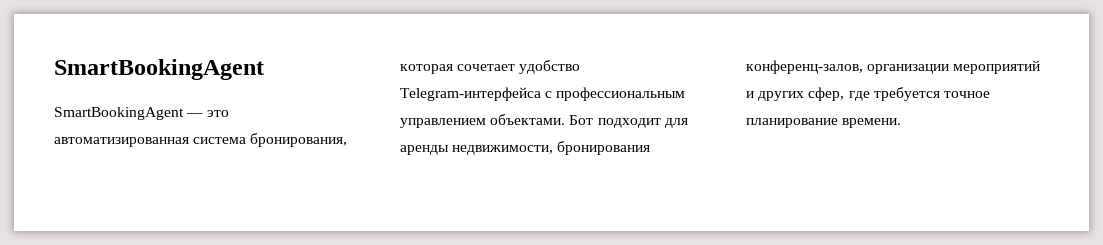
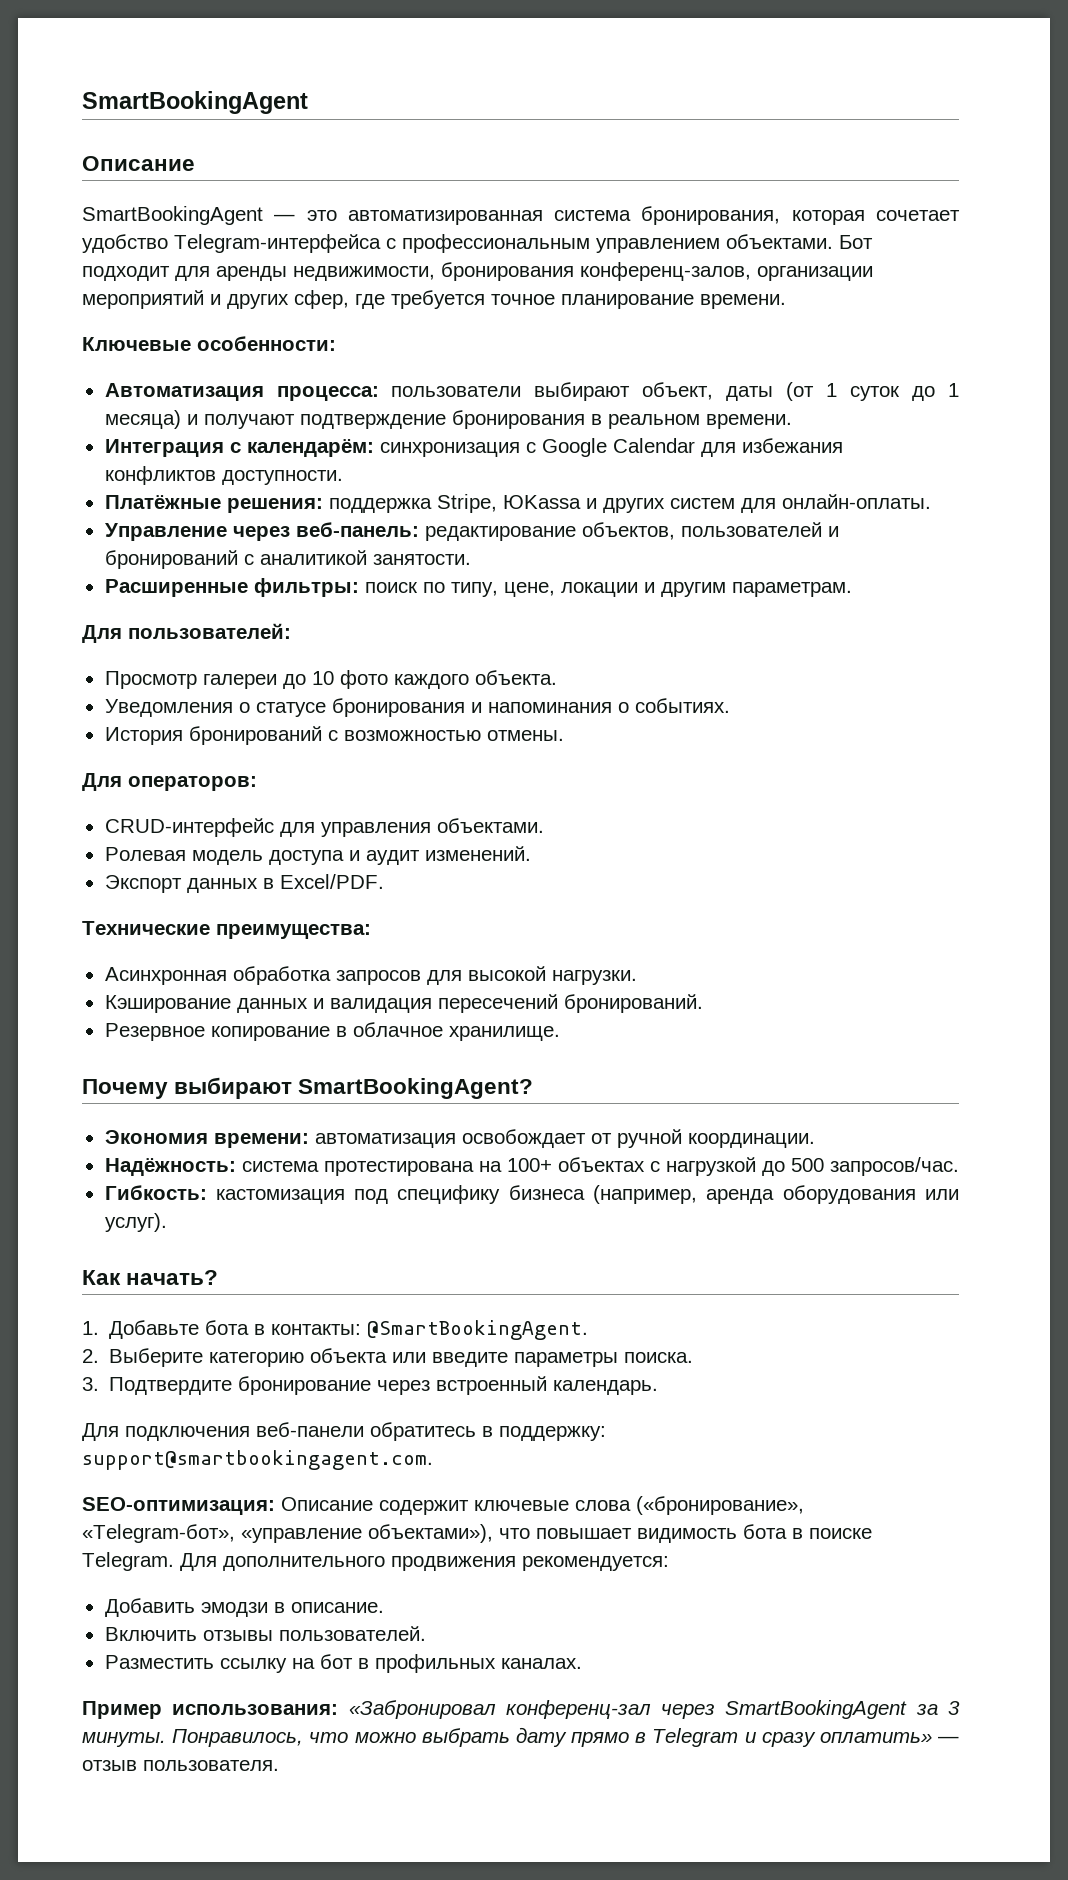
[54,59,264,80] SmartBookingAgent -> [82,91,308,114] [82,156,195,171] SmartBookingAgent // Описание
(902, 123) none -> [82,336,336,351] [104,382,960,401] [104,410,792,429] [104,438,843,457] [104,466,343,485] [104,494,931,513] [104,522,839,541] [104,550,471,569] [104,578,852,597] [82,623,291,643] [104,670,557,689] [104,698,730,717] [104,726,564,745] [82,773,257,791] [104,818,544,837] [104,846,531,865] [104,874,384,893] [82,921,371,939] [104,966,637,985] [104,994,703,1013] [104,1022,560,1041] [82,1077,534,1099] [104,1129,815,1148] [104,1157,959,1176] [104,1185,959,1204] [104,1213,167,1232] [82,1270,219,1285] [82,1320,589,1340] [82,1348,694,1367] [82,1376,659,1395] [82,1422,606,1441] [82,1450,433,1470] [82,1496,804,1515] [82,1524,872,1543] [82,1552,669,1571] [104,1598,384,1617] [104,1626,426,1641] [104,1654,582,1673] [82,1700,961,1719] [82,1727,959,1747] [82,1760,279,1771] // Ключевые особенности: // Автоматизация процесса: пользователи выбирают объект, даты (от 1 суток до 1 месяца) и получают подтверждение бронирования в реальном времени. // Интеграция с календарём: синхронизация с Google Calendar для избежания конфликтов доступности. // Платёжные решения: поддержка Stripe, ЮKassa и других систем для онлайн-оплаты. // Управление через веб-панель: редактирование объектов, пользователей и бронирований с аналитикой занятости. // Расширенные фильтры: поиск по типу, цене, локации и другим параметрам. // Для пользователей: // Просмотр галереи до 10 фото каждого объекта. // Уведомления о статусе бронирования и напоминания о событиях. // История бронирований с возможностью отмены. // Для операторов: // CRUD-интерфейс для управления объектами. // Ролевая модель доступа и аудит изменений. // Экспорт данных в Excel/PDF. // Технические преимущества: // Асинхронная обработка запросов для высокой нагрузки. // Кэширование данных и валидация пересечений бронирований. // Резервное копирование в облачное хранилище. // Почему выбирают SmartBookingAgent? // Экономия времени: автоматизация освобождает от ручной координации. // Надёжность: система протестирована на 100+ объектах с нагрузкой до 500 запросов/час. // Гибкость: кастомизация под специфику бизнеса (например, аренда оборудования или услуг). // Как начать? // 1. Добавьте бота в контакты: @SmartBookingAgent. // 2. Выберите категорию объекта или введите параметры поиска. // 3. Подтвердите бронирование через встроенный календарь. // Для подключения веб-панели обратитесь в поддержку: support@smartbookingagent.com. // SEO-оптимизация: Описание содержит ключевые слова («бронирование», «Telegram-бот», «управление объектами»), что повышает видимость бота в поиске Telegram. Для дополнительного продвижения рекомендуется: // Добавить эмодзи в описание. // Включить отзывы пользователей. // Разместить ссылку на бот в профильных каналах. // Пример использования: «Забронировал конференц-зал через SmartBookingAgent за 3 минуты. Понравилось, что можно выбрать дату прямо в Telegram и сразу оплатить» — отзыв пользователя.

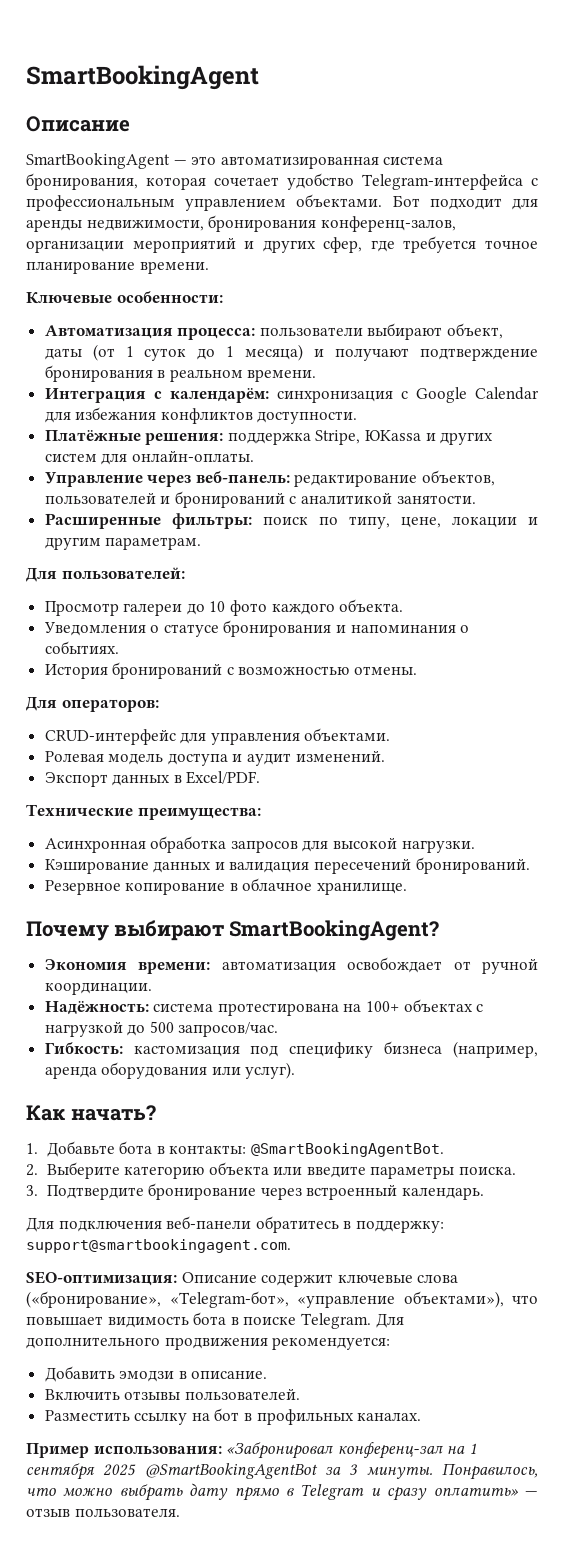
[367,1320,589,1340] @SmartBookingAgent. -> [250,1143,444,1157] @SmartBookingAgentBot.
[661,1700,908,1719] через SmartBookingAgent -> [447,1443,477,1454] [26,1463,318,1480] на 1 сентября 2025 @SmartBookingAgentBot

